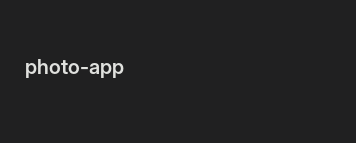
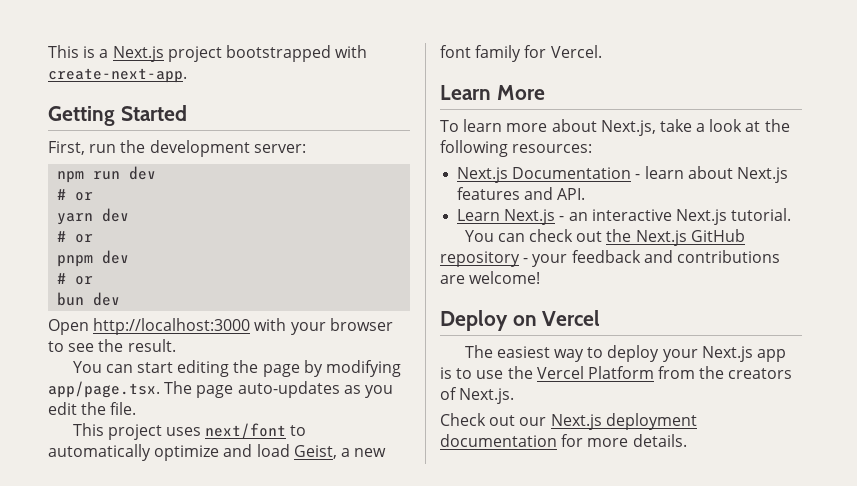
[25,59,124,78] photo-app -> [48,45,368,62] [48,68,187,83] [48,105,187,126] [48,140,306,157] [57,166,157,183] [57,189,94,201] [57,208,130,225] [57,231,94,243] [57,250,130,267] [57,273,94,285] [57,292,121,306] [48,318,393,335] [48,339,176,352] [72,360,401,377] [48,381,393,398] [48,402,137,415] [72,423,307,440] [48,444,387,461] [440,45,602,62] [440,85,545,100] [440,119,790,136] [440,140,593,157] [457,166,788,183] [457,187,586,200] [457,208,792,225] [464,229,745,246] [440,250,780,267] [440,271,541,284] [440,310,601,331] [464,345,786,362] [440,366,793,379] [440,387,515,404] [440,413,697,430] [440,434,687,447] This is a Next.js project bootstrapped with create-next-app. // Getting Started // First, run the development server: // npm run dev // # or // yarn dev // # or // pnpm dev // # or // bun dev // Open http://localhost:3000 with your browser to see the result. // You can start editing the page by modifying app/page.tsx. The page auto-updates as you edit the file. // This project uses next/font to automatically optimize and load Geist, a new font family for Vercel. // Learn More // To learn more about Next.js, take a look at the following resources: // Next.js Documentation - learn about Next.js features and API. // Learn Next.js - an interactive Next.js tutorial. // You can check out the Next.js GitHub repository - your feedback and contributions are welcome! // Deploy on Vercel // The easiest way to deploy your Next.js app is to use the Vercel Platform from the creators of Next.js. // Check out our Next.js deployment documentation for more details.

